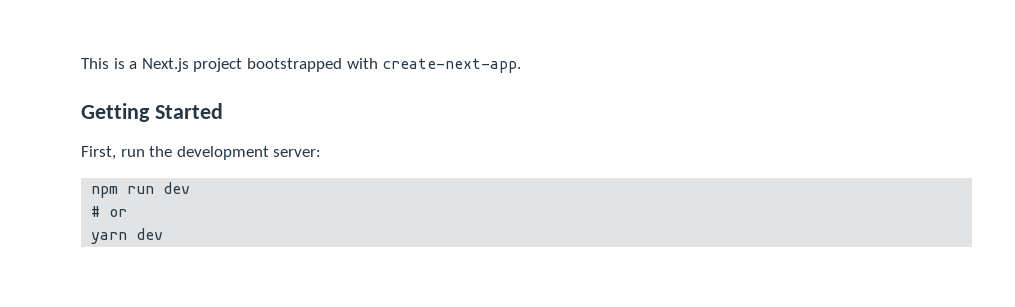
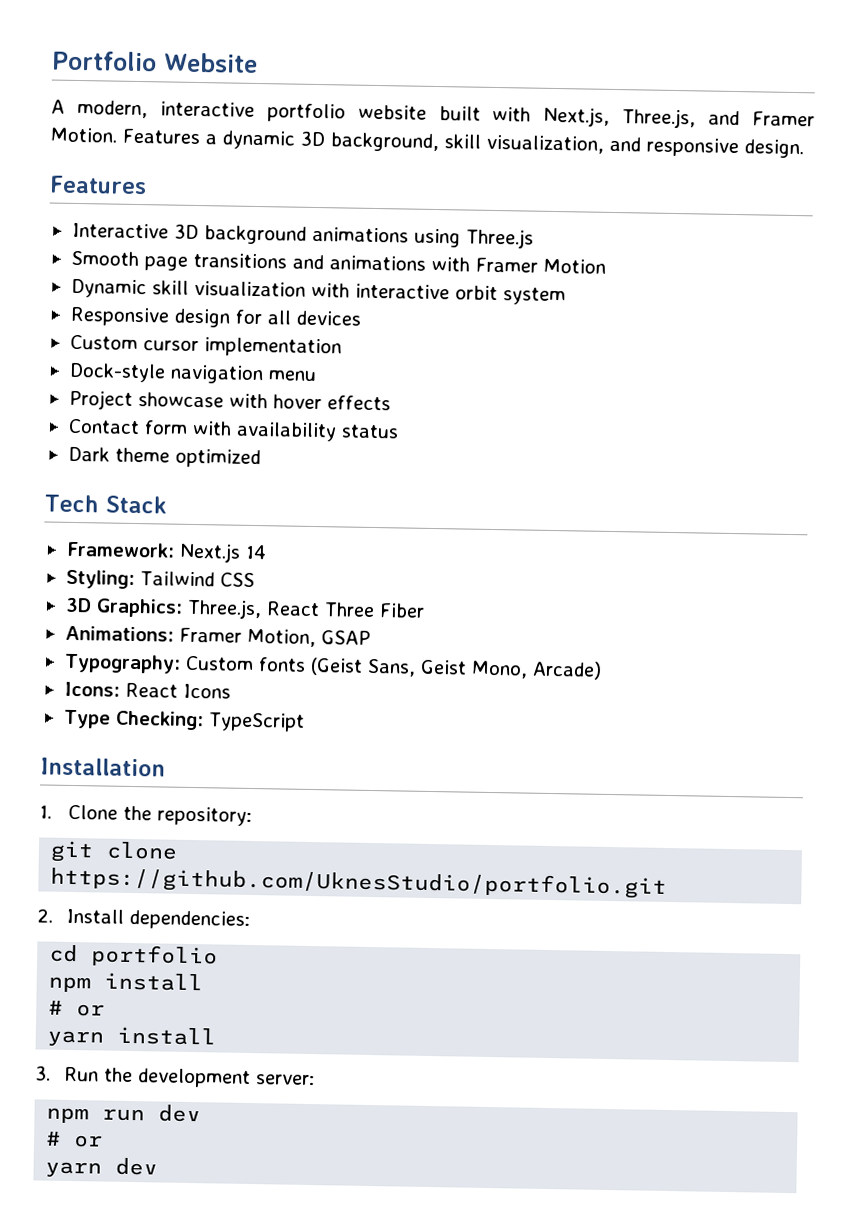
[81,58,522,73] [81,103,223,122] [81,146,145,160] This is a Next.js project bootstrapped with create-next-app. // Getting Started // First, run -> [52,50,258,73] [51,99,815,129] [50,127,804,159] [49,175,147,195] [71,222,534,249] [70,250,606,274] [70,278,566,306] [69,306,361,328] [69,334,342,358] [68,362,316,385] [68,389,391,411] [67,418,399,442] [67,446,261,469] [44,494,167,514] [65,541,267,563] [65,569,255,590] [64,597,425,620] [64,625,371,648] [63,653,602,680] [63,681,231,699] [62,709,305,732] [40,757,166,777] [39,804,252,826] [50,840,179,863] [50,866,668,899] [37,908,250,930] [49,944,219,968] [48,972,204,993] [48,1000,106,1017] [47,1026,217,1047] [35,1065,99,1082] Portfolio Website // A modern, interactive portfolio website built with Next.js, Three.js, and Framer Motion. Features a dynamic 3D background, skill visualization, and responsive design. // Features // Interactive 3D background animations using Three.js // Smooth page transitions and animations with Framer Motion // Dynamic skill visualization with interactive orbit system // Responsive design for all devices // Custom cursor implementation // Dock-style navigation menu // Project showcase with hover effects // Contact form with availability status // Dark theme optimized // Tech Stack // Framework: Next.js 14 // Styling: Tailwind CSS // 3D Graphics: Three.js, React Three Fiber // Animations: Framer Motion, GSAP // Typography: Custom fonts (Geist Sans, Geist Mono, Arcade) // Icons: React Icons // Type Checking: TypeScript // Installation // 1. Clone the repository: // git clone https://github.com/UknesStudio/portfolio.git // 2. Install dependencies: // cd portfolio // npm install // # or // yarn install // 3. Run

